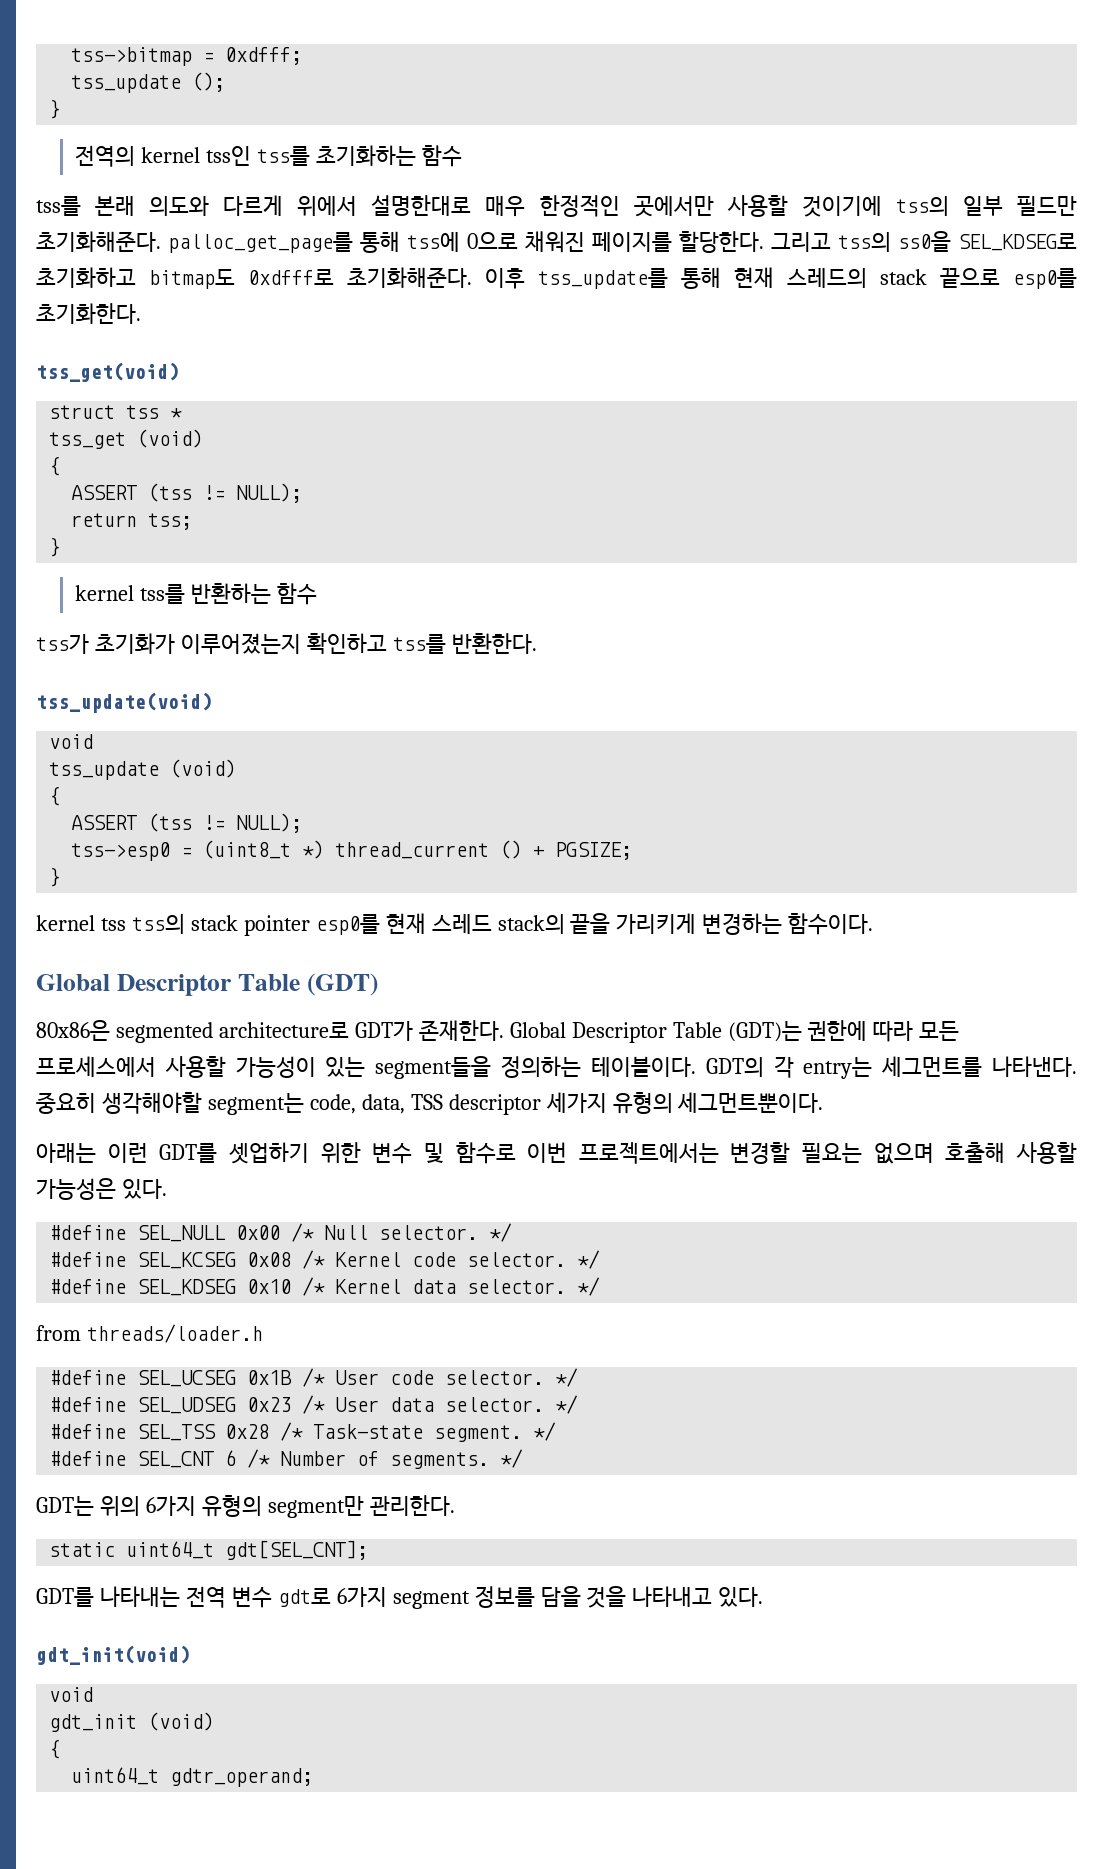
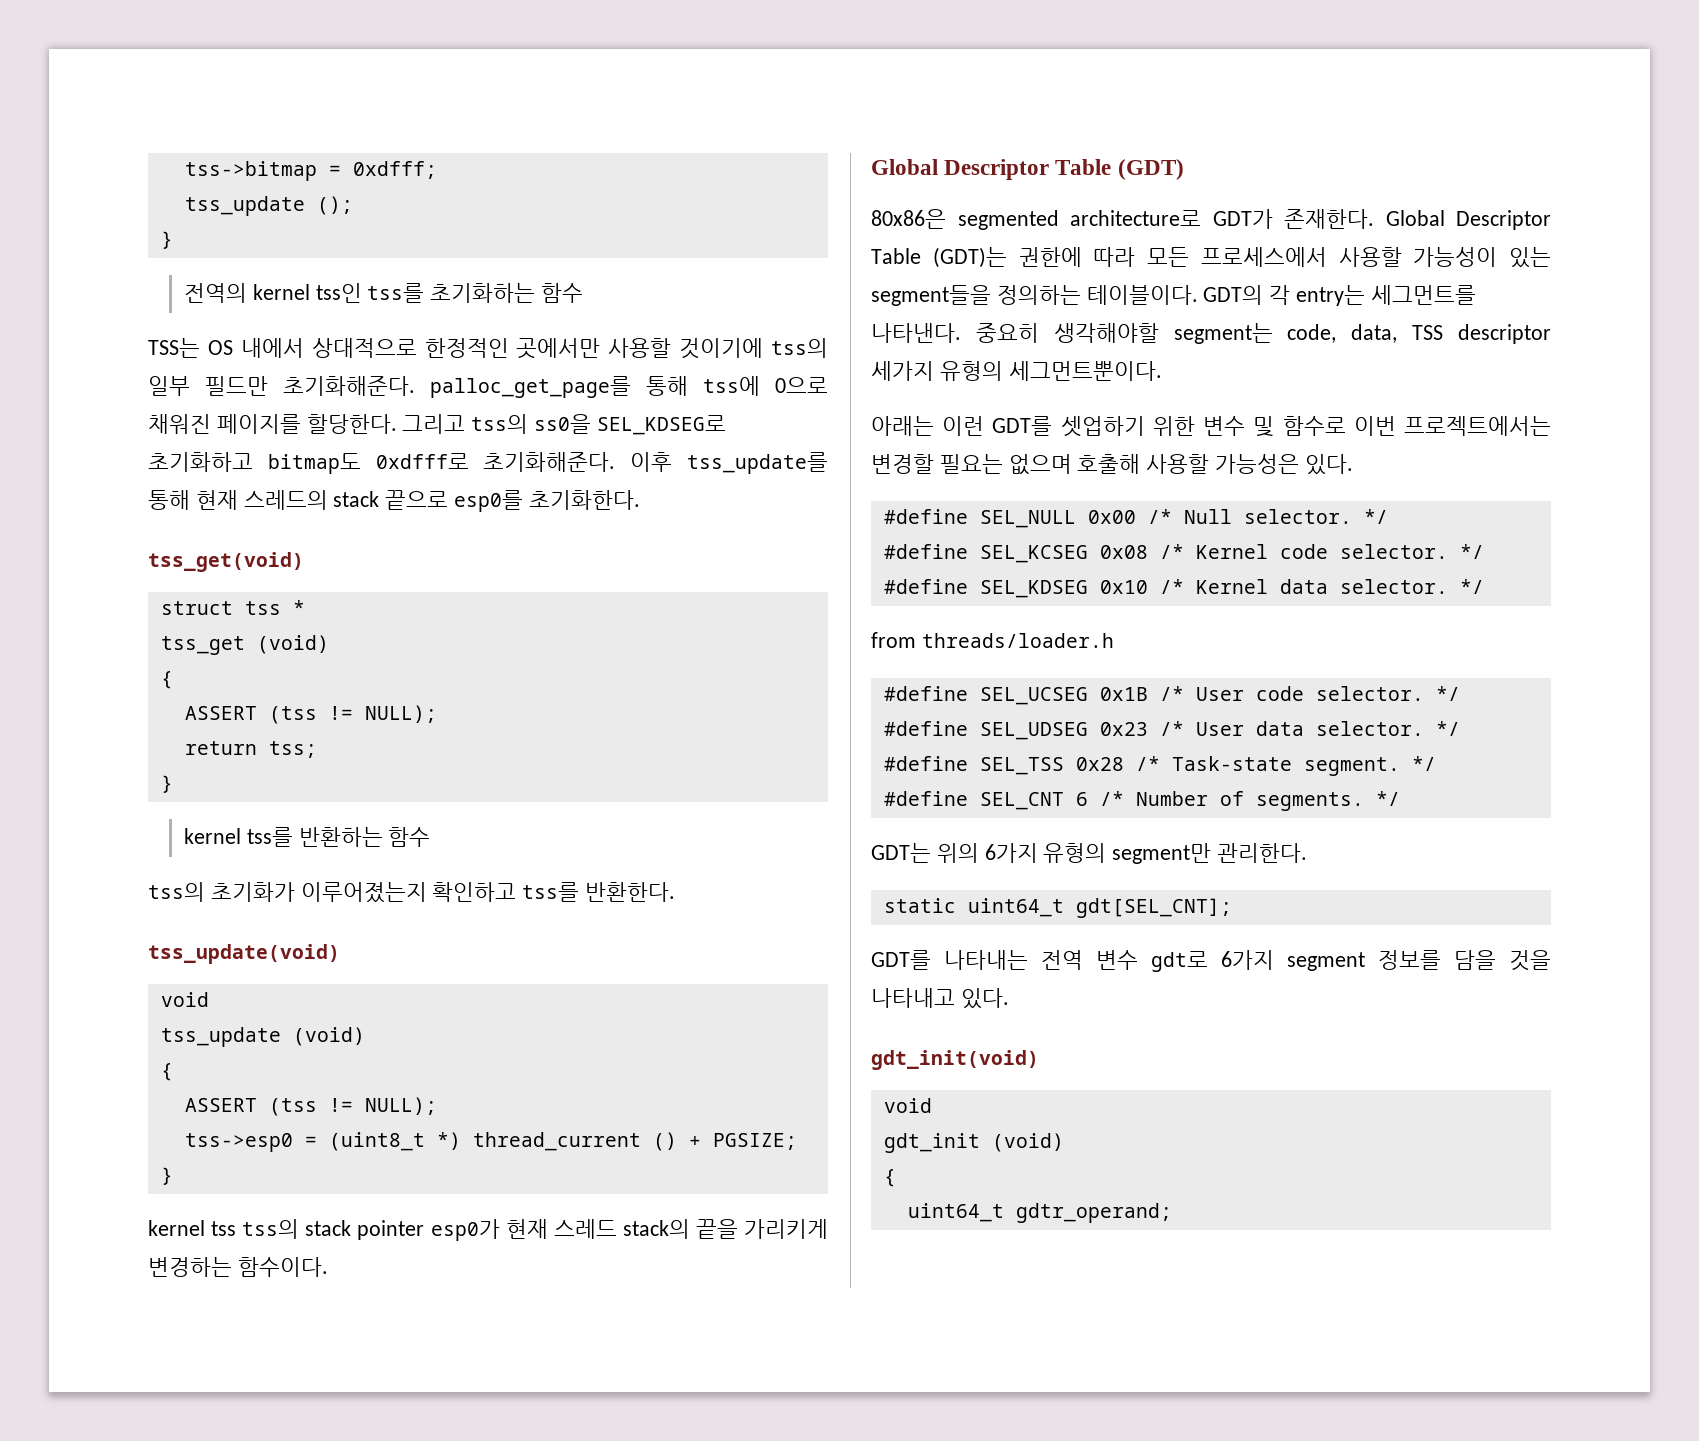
[36,195,526,217] tss를 본래 의도와 다르게 위에서 설명한대로 매우 -> [148,338,417,358] TSS는 OS 내에서 상대적으로
[36,634,89,654] tss가 -> [148,882,205,902] tss의
[315,914,380,935] esp0를 -> [430,1219,500,1241] esp0가

